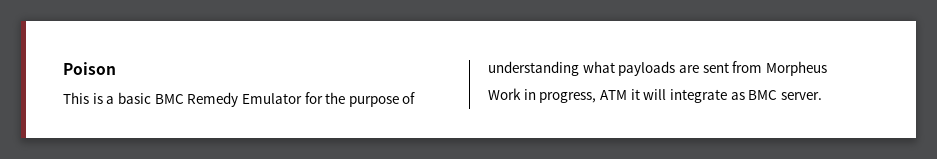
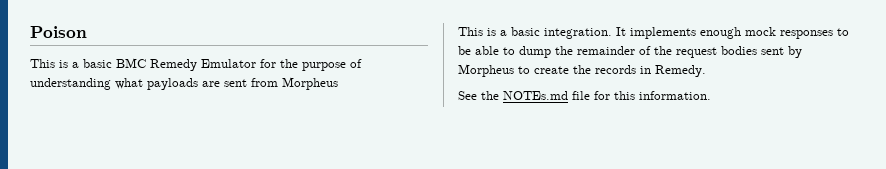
[488,88,822,103] Work in progress, ATM it will integrate as BMC server. -> [458,27,849,39] [458,46,802,58] [458,64,706,77] [458,91,711,100] This is a basic integration. It implements enough mock responses to be able to dump the remainder of the request bodies sent by Morpheus to create the records in Remedy. // See the NOTEs.md file for this information.

